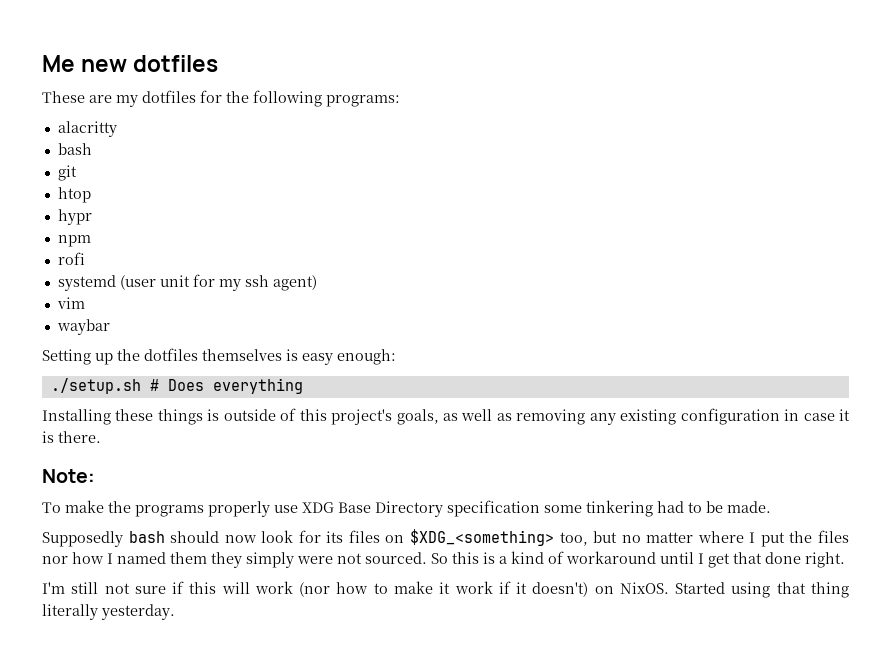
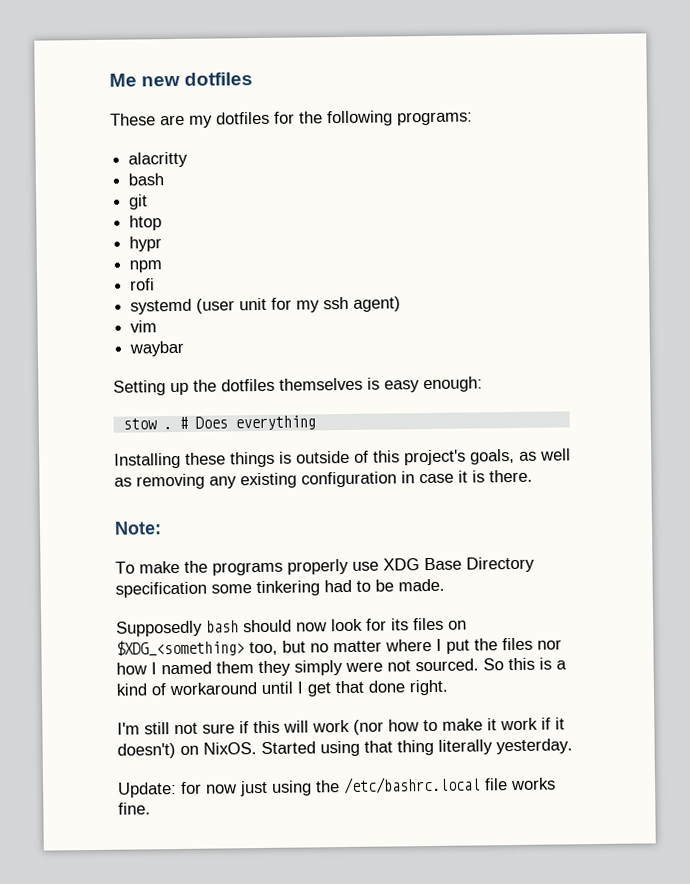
[50,378,141,394] ./setup.sh -> [122,418,172,430] stow .
(175, 612) none -> [118,776,556,798] [118,802,151,815] // Update: for now just using the /etc/bashrc.local file works fine.

